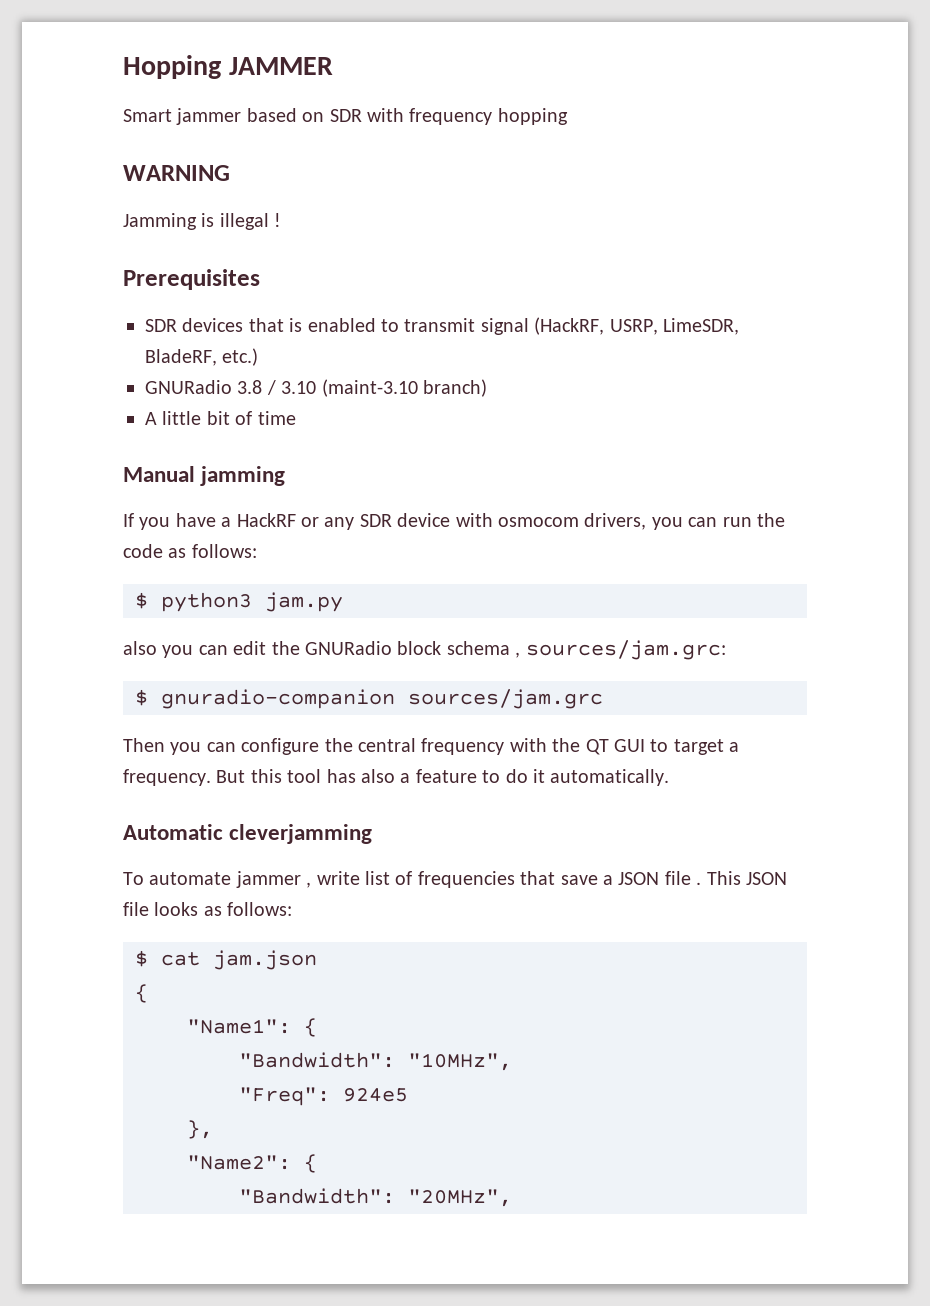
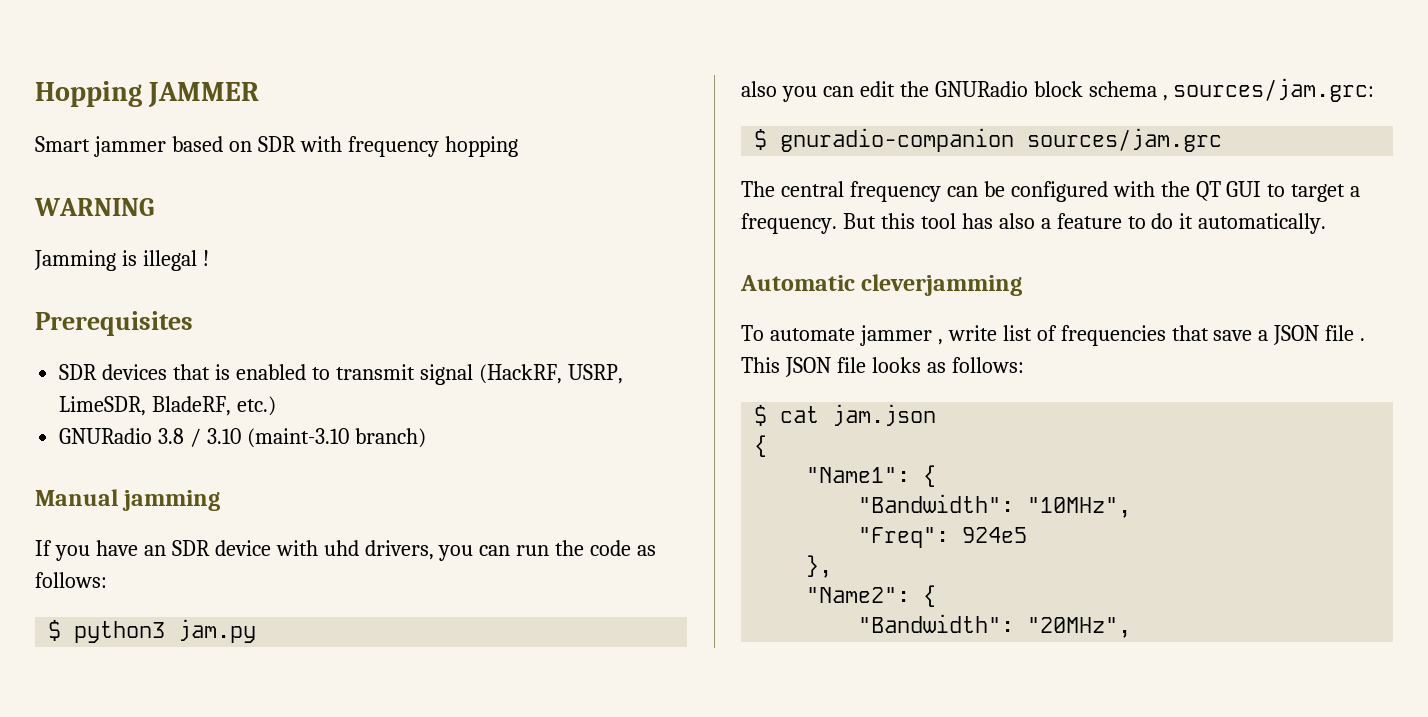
[145,411,296,425] // A little bit of time -> (426, 438) none
[221,513,355,530] a HackRF or any -> [143,545,166,556] an
[498,517,579,527] osmocom -> [323,540,359,556] uhd
[123,738,505,755] Then you can configure the central frequency -> [741,181,1108,202] The central frequency can be configured

